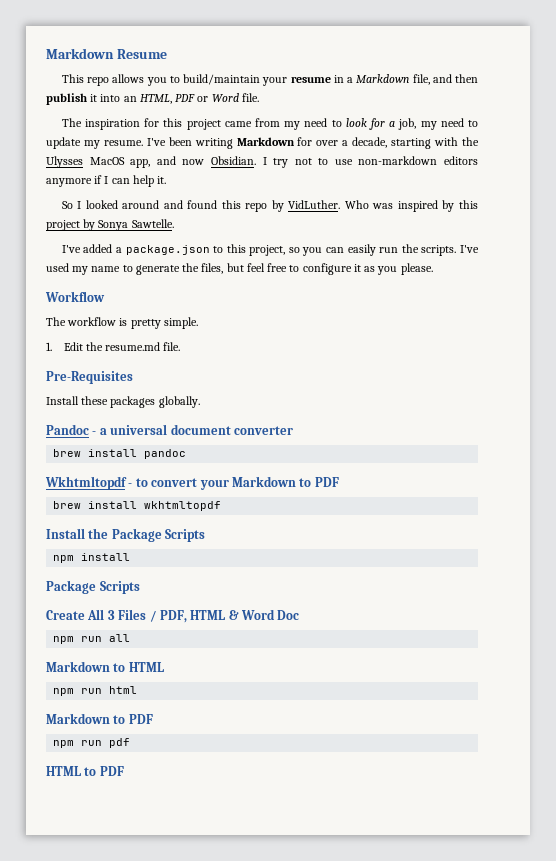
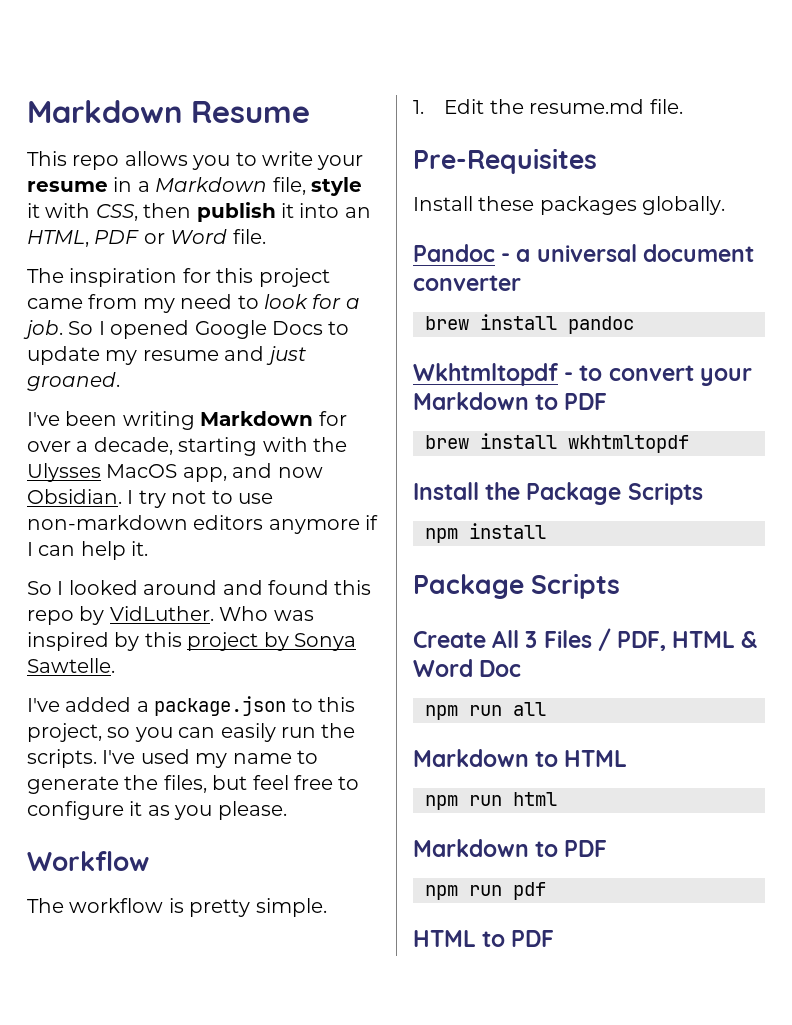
[183,74,261,85] build/maintain -> [262,151,313,166] write
[432,74,452,83] and -> [311,177,362,196] [27,203,138,221] style it with CSS,
[398,118,478,130] [46,137,143,149] job, my need to update my resume. -> [23,320,350,339] [27,346,306,365] [27,372,120,391] job. So I opened Google Docs to update my resume and just groaned. //

